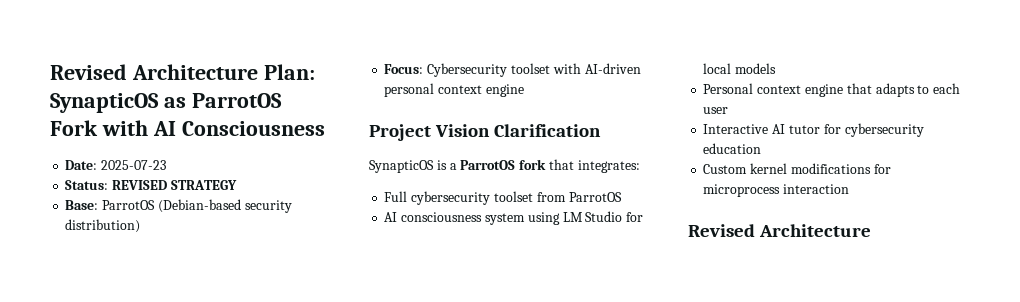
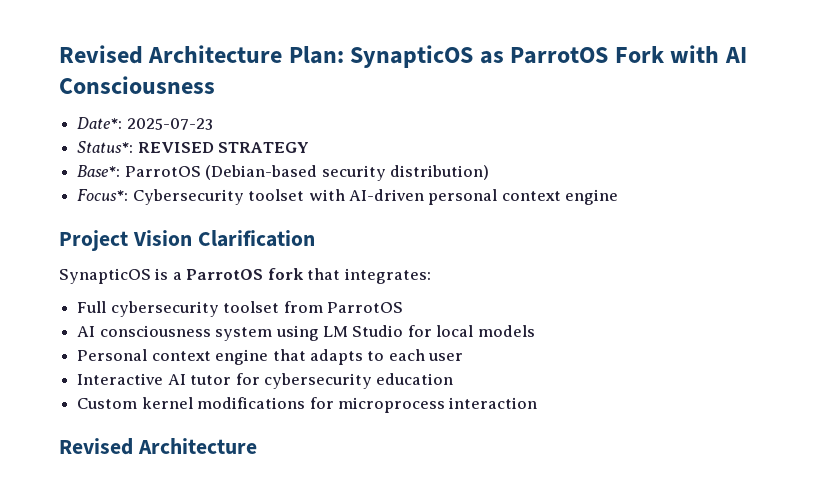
[65,160,98,170] Date: -> [77,117,123,129] Date*:
[65,180,109,190] Status: -> [77,141,134,153] Status*:
[65,200,99,210] Base: -> [77,165,121,177] Base*:
[384,64,424,74] Focus: -> [77,189,129,201] Focus*:

